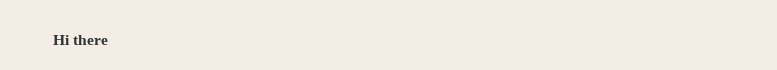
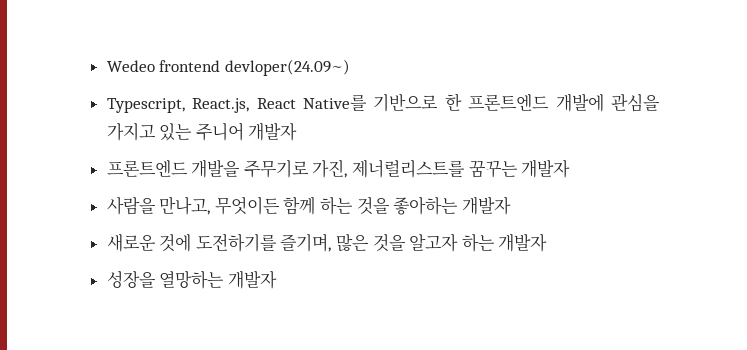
[53,35,109,45] Hi there -> [106,59,350,76] [106,93,660,113] [106,122,298,141] [106,159,571,178] [106,196,511,215] [106,233,548,252] [106,270,277,289] Wedeo frontend devloper(24.09~) // Typescript, React.js, React Native를 기반으로 한 프론트엔드 개발에 관심을 가지고 있는 주니어 개발자 // 프론트엔드 개발을 주무기로 가진, 제너럴리스트를 꿈꾸는 개발자 // 사람을 만나고, 무엇이든 함께 하는 것을 좋아하는 개발자 // 새로운 것에 도전하기를 즐기며, 많은 것을 알고자 하는 개발자 // 성장을 열망하는 개발자

